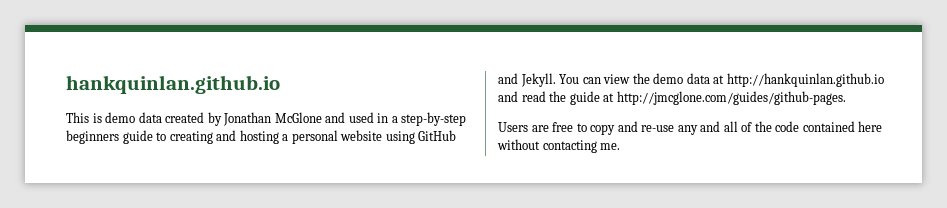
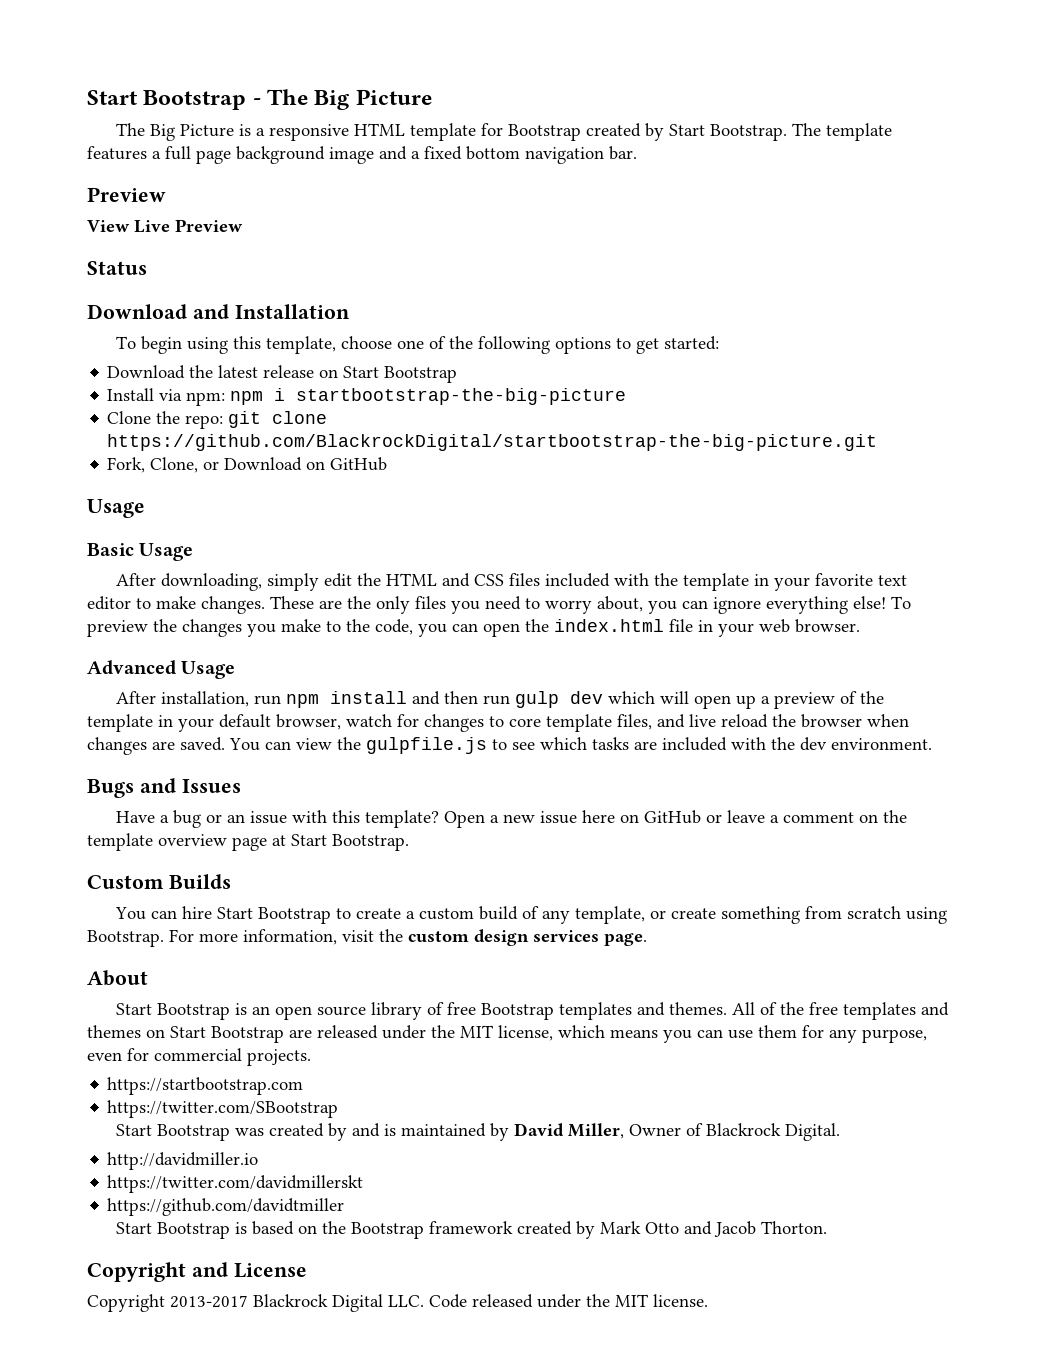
[66,75,280,94] [66,112,467,126] [66,130,457,144] [498,73,884,87] [498,91,846,105] [498,121,883,135] [497,139,621,153] hankquinlan.github.io // This is demo data created by Jonathan McGlone and used in a step-by-step beginners guide to creating and hosting a personal website using GitHub and Jekyll. You can view the demo data at http://hankquinlan.github.io and read the guide at http://jmcglone.com/guides/github-pages. // Users are free to copy and re-use any and all of the code contained here without contacting me. -> [87,89,432,110] [115,123,892,141] [87,146,637,164] [87,187,166,202] [87,219,243,233] [87,261,147,275] [87,304,350,319] [115,336,719,354] [107,365,458,383] [107,388,627,406] [107,411,328,429] [107,434,878,451] [107,457,388,473] [87,499,145,518] [87,543,194,561] [115,573,907,591] [87,596,911,614] [87,619,860,637] [87,660,236,679] [115,691,884,709] [87,714,909,732] [87,737,932,755] [87,778,241,798] [115,810,907,828] [87,833,409,851] [87,874,231,889] [114,906,947,924] [87,929,647,947] [87,970,148,986] [115,1002,949,1020] [87,1025,927,1043] [87,1048,311,1066] [107,1077,304,1095] [107,1100,339,1118] [115,1123,840,1141] [107,1152,259,1170] [107,1175,364,1193] [107,1198,345,1216] [115,1221,827,1239] [87,1262,307,1282] [87,1294,708,1312] Start Bootstrap - The Big Picture // The Big Picture is a responsive HTML template for Bootstrap created by Start Bootstrap. The template features a full page background image and a fixed bottom navigation bar. // Preview // View Live Preview // Status // Download and Installation // To begin using this template, choose one of the following options to get started: // Download the latest release on Start Bootstrap // Install via npm: npm i startbootstrap-the-big-picture // Clone the repo: git clone https://github.com/BlackrockDigital/startbootstrap-the-big-picture.git // Fork, Clone, or Download on GitHub // Usage // Basic Usage // After downloading, simply edit the HTML and CSS files included with the template in your favorite text editor to make changes. These are the only files you need to worry about, you can ignore everything else! To preview the changes you make to the code, you can open the index.html file in your web browser. // Advanced Usage // After installation, run npm install and then run gulp dev which will open up a preview of the template in your default browser, watch for changes to core template files, and live reload the browser when changes are saved. You can view the gulpfile.js to see which tasks are included with the dev environment. // Bugs and Issues // Have a bug or an issue with this template? Open a new issue here on GitHub or leave a comment on the template overview page at Start Bootstrap. // Custom Builds // You can hire Start Bootstrap to create a custom build of any template, or create something from scratch using Bootstrap. For more information, visit the custom design services page. // About // Start Bootstrap is an open source library of free Bootstrap templates and themes. All of the free templates and themes on Start Bootstrap are released under the MIT license, which means you can use them for any purpose, even for commercial projects. // https://startbootstrap.com // https://twitter.com/SBootstrap // Start Bootstrap was created by and is maintained by David Miller, Owner of Blackrock Digital. // http://davidmiller.io // https://twitter.com/davidmillerskt // https://github.com/davidtmiller // Start Bootstrap is based on the Bootstrap framework created by Mark Otto and Jacob Thorton. // Copyright and License // Copyright 2013-2017 Blackrock Digital LLC. Code released under the MIT license.

